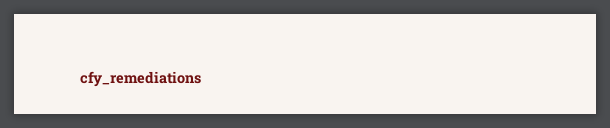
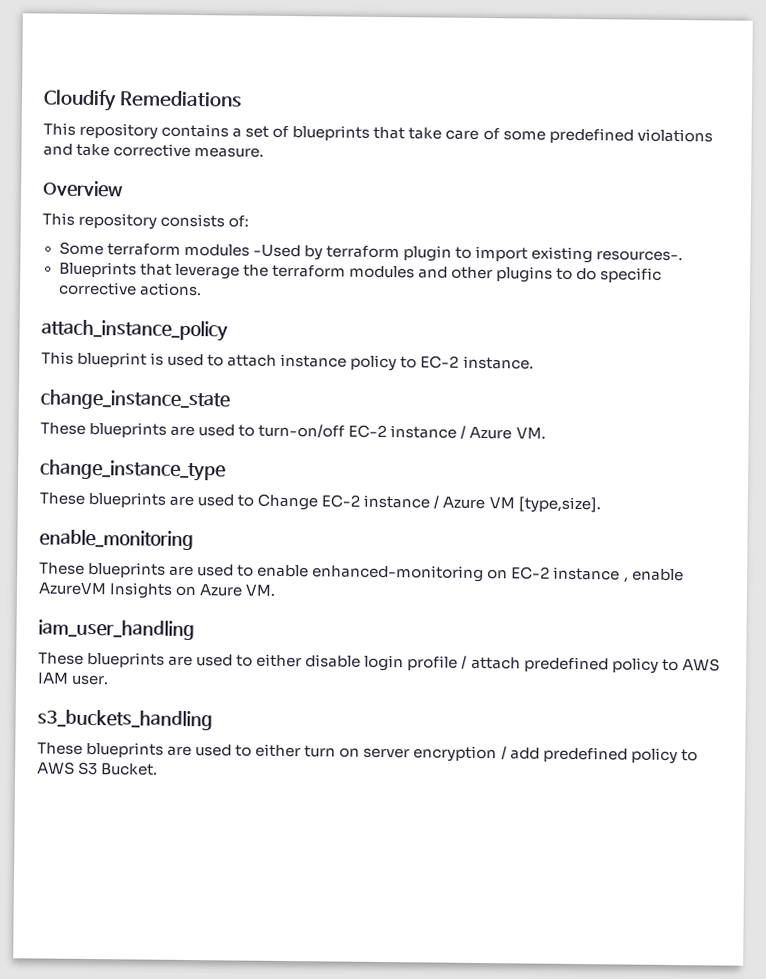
[80,71,201,87] cfy_remediations -> [43,89,243,112] [43,122,713,144] [43,143,265,158] [42,180,123,198] [42,212,250,230] [58,241,683,264] [58,261,663,283] [57,281,202,297] [41,319,228,342] [41,351,534,372] [40,389,231,411] [40,421,546,440] [40,459,226,482] [39,491,601,514] [39,529,194,551] [39,561,684,583] [38,582,277,599] [38,619,195,641] [38,651,720,674] [37,672,110,686] [37,709,213,731] [37,741,698,765] [37,761,159,776] Cloudify Remediations // This repository contains a set of blueprints that take care of some predefined violations and take corrective measure. // Overview // This repository consists of: // Some terraform modules -Used by terraform plugin to import existing resources-. // Blueprints that leverage the terraform modules and other plugins to do specific corrective actions. // attach_instance_policy // This blueprint is used to attach instance policy to EC-2 instance. // change_instance_state // These blueprints are used to turn-on/off EC-2 instance / Azure VM. // change_instance_type // These blueprints are used to Change EC-2 instance / Azure VM [type,size]. // enable_monitoring // These blueprints are used to enable enhanced-monitoring on EC-2 instance , enable AzureVM Insights on Azure VM. // iam_user_handling // These blueprints are used to either disable login profile / attach predefined policy to AWS IAM user. // s3_buckets_handling // These blueprints are used to either turn on server encryption / add predefined policy to AWS S3 Bucket.

